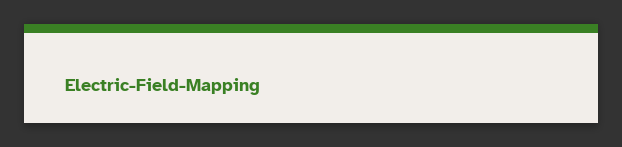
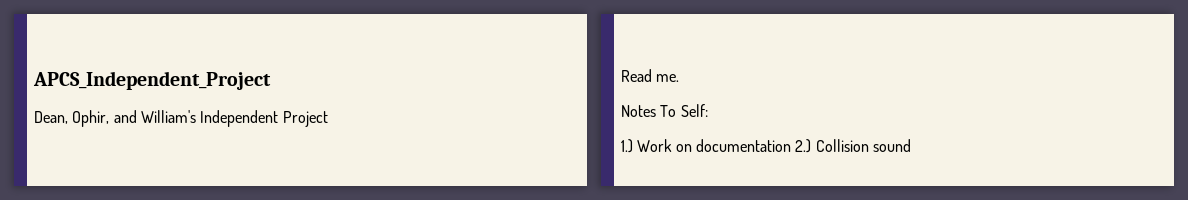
[65,78,260,95] Electric-Field-Mapping -> [33,71,271,90] [34,110,328,127] [621,69,680,82] [621,104,708,117] [621,139,911,153] APCS_Independent_Project // Dean, Ophir, and William's Independent Project // Read me. // Notes To Self: // 1.) Work on documentation 2.) Collision sound

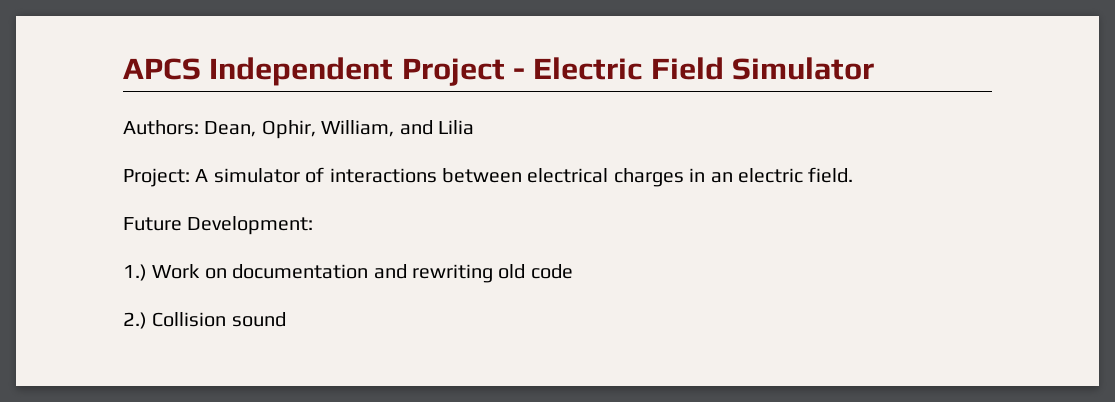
[33,71,271,90] [34,110,328,127] [621,69,680,82] [621,104,708,117] APCS_Independent_Project // Dean, Ophir, and William's Independent Project // Read me. // Notes To Self: -> [123,57,875,86] [123,120,474,139] [123,167,854,187] [123,216,314,235] APCS Independent Project - Electric Field Simulator // Authors: Dean, Ophir, William, and Lilia // Project: A simulator of interactions between electrical charges in an electric field. // Future Development:
(791, 145) none -> [373,264,573,283] and rewriting old code //

